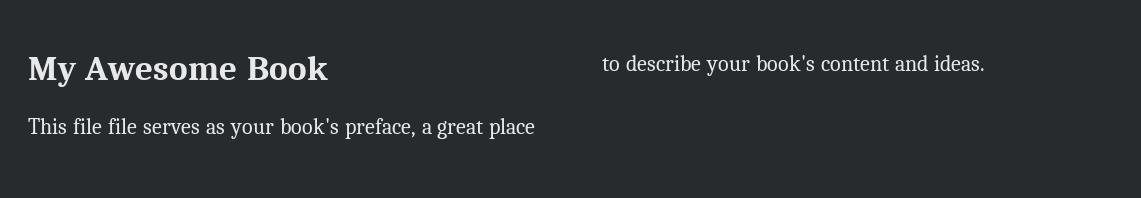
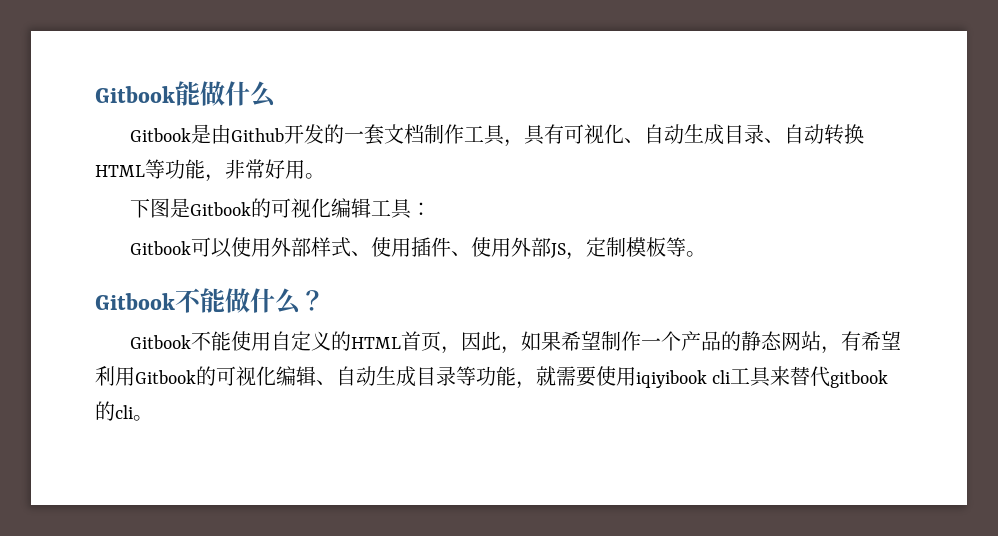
[28,55,328,87] [28,118,536,139] [602,55,985,76] My Awesome Book // This file file serves as your book's preface, a great place to describe your book's content and ideas. -> [95,81,276,108] [129,124,864,147] [95,159,325,182] [129,198,431,219] [129,237,706,260] [95,288,325,315] [129,331,901,354] [95,366,889,389] [95,401,153,421] Gitbook能做什么 // Gitbook是由Github开发的一套文档制作工具，具有可视化、自动生成目录、自动转换HTML等功能，非常好用。 // 下图是Gitbook的可视化编辑工具： // Gitbook可以使用外部样式、使用插件、使用外部JS，定制模板等。 // Gitbook不能做什么？ // Gitbook不能使用自定义的HTML首页，因此，如果希望制作一个产品的静态网站，有希望利用Gitbook的可视化编辑、自动生成目录等功能，就需要使用iqiyibook cli工具来替代gitbook的cli。

